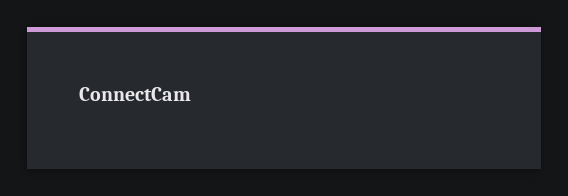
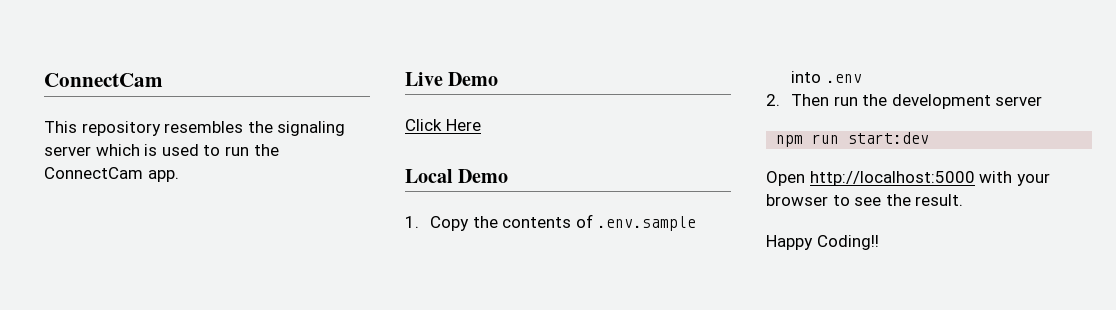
[79,87,191,101] ConnectCam -> [44,73,163,87] [44,121,346,136] [44,144,279,156] [44,167,179,182] [405,72,499,86] [405,119,481,131] [405,169,509,183] [405,214,697,231] [791,71,862,83] [766,94,1043,109] [776,132,930,147] [766,171,1050,186] [766,194,964,206] [766,235,879,250] ConnectCam // This repository resembles the signaling server which is used to run the ConnectCam app. // Live Demo // Click Here // Local Demo // 1. Copy the contents of .env.sample into .env // 2. Then run the development server // npm run start:dev // Open http://localhost:5000 with your browser to see the result. // Happy Coding!!

